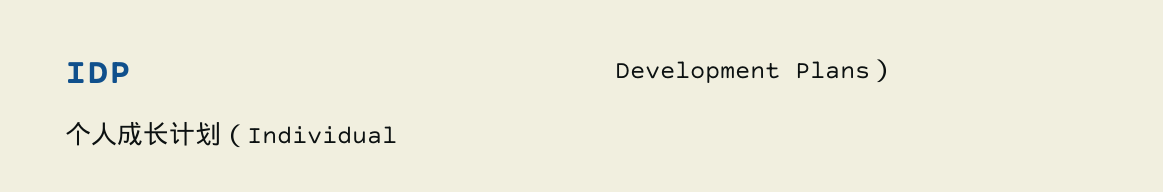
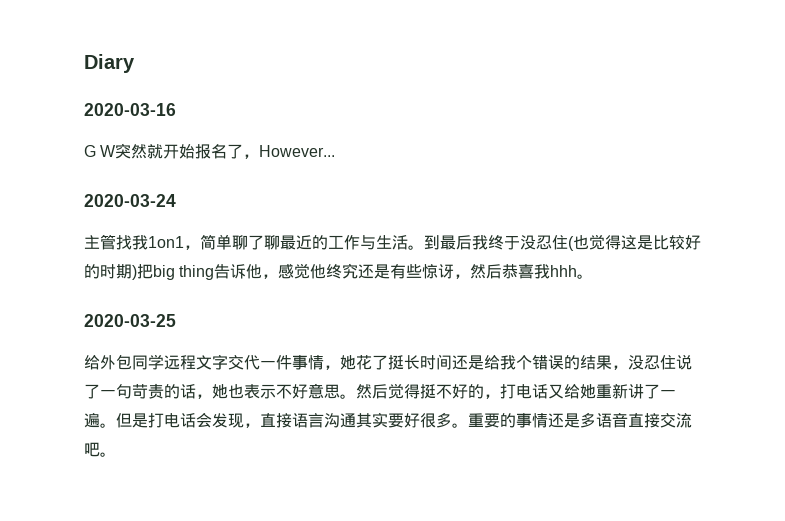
[65,62,131,83] [65,121,397,148] [615,59,896,83] IDP // 个人成长计划（Individual Development Plans） -> [84,54,135,73] [84,103,176,116] [84,143,336,159] [84,194,176,207] [84,234,701,251] [84,263,594,280] [84,314,176,327] [84,354,692,370] [84,383,676,399] [84,412,692,428] [84,442,116,457] Diary // 2020-03-16 // G W突然就开始报名了，However... // 2020-03-24 // 主管找我1on1，简单聊了聊最近的工作与生活。到最后我终于没忍住(也觉得这是比较好的时期)把big thing告诉他，感觉他终究还是有些惊讶，然后恭喜我hhh。 // 2020-03-25 // 给外包同学远程文字交代一件事情，她花了挺长时间还是给我个错误的结果，没忍住说了一句苛责的话，她也表示不好意思。然后觉得挺不好的，打电话又给她重新讲了一遍。但是打电话会发现，直接语言沟通其实要好很多。重要的事情还是多语音直接交流吧。

